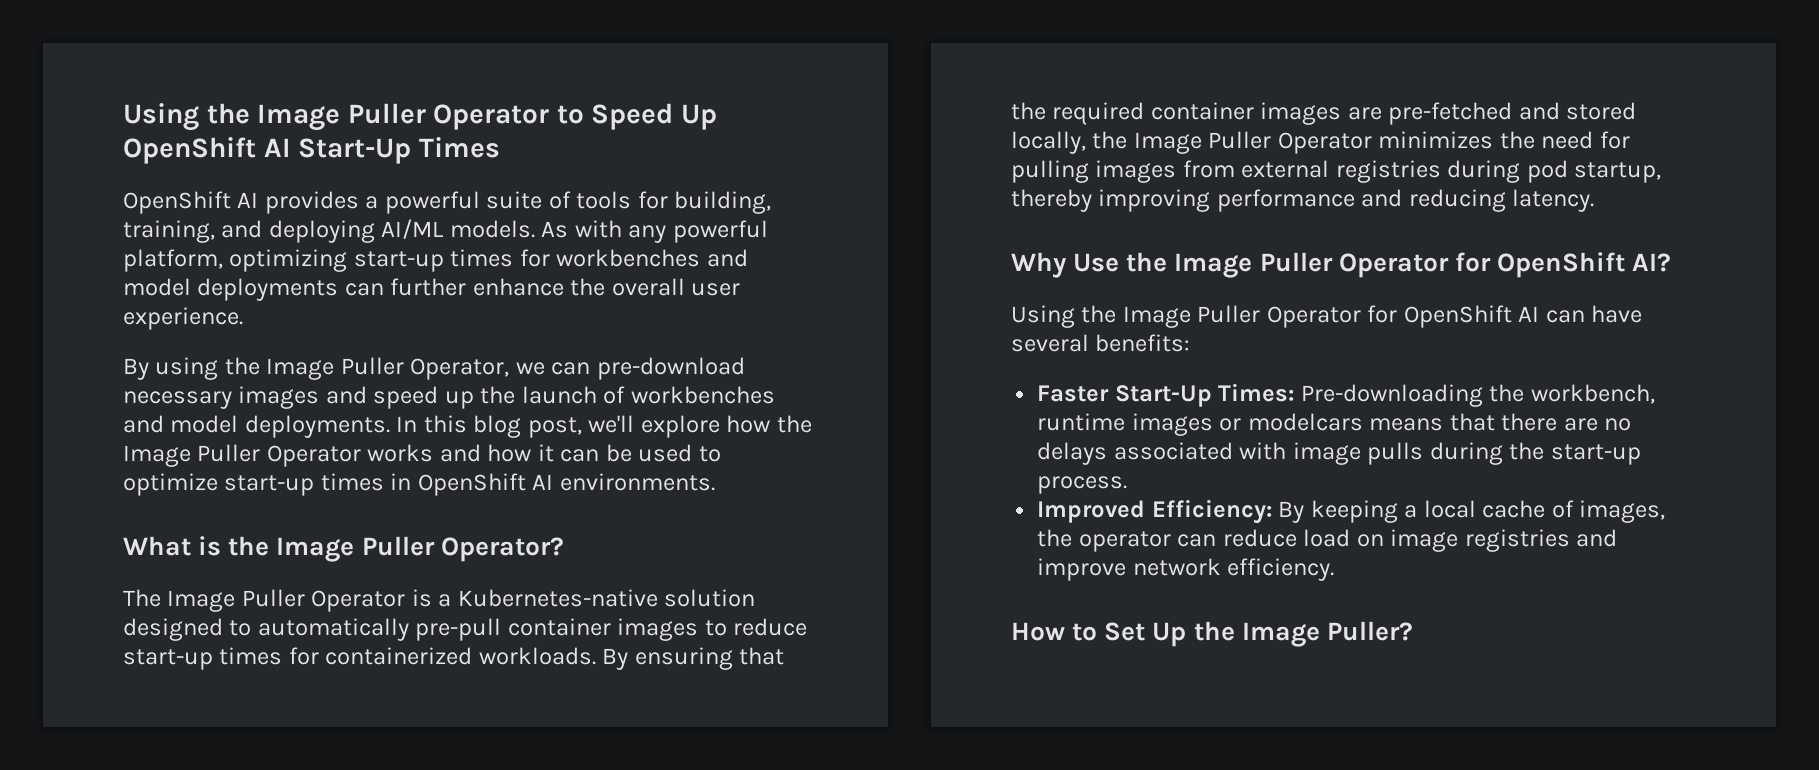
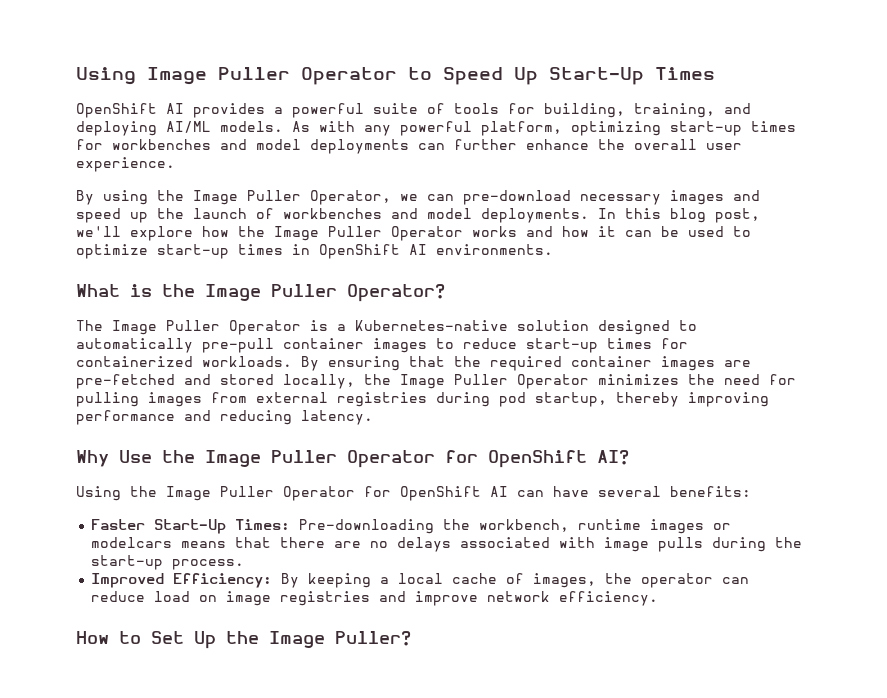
[123,103,250,131] Using the -> [76,67,136,85] Using
[123,137,291,164] OpenShift AI -> (538, 76) none

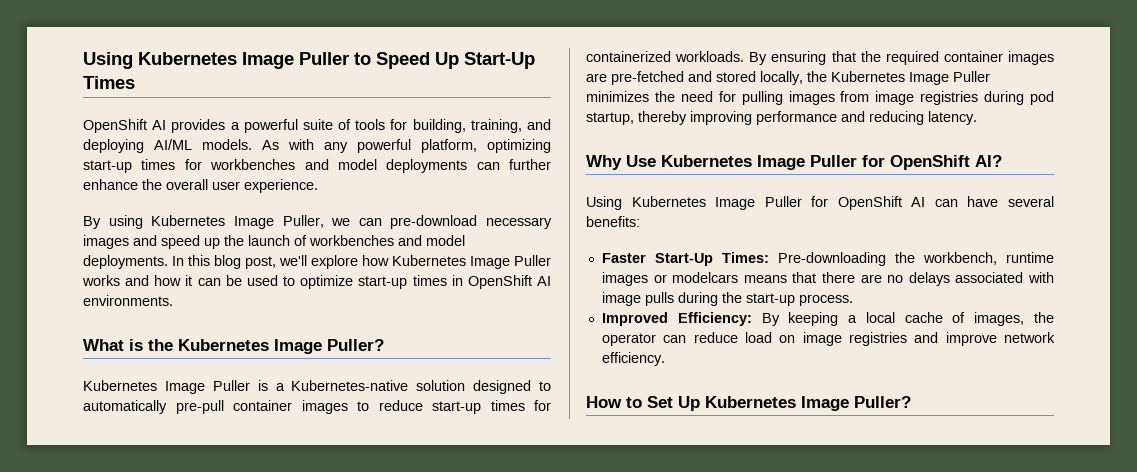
[76,67,397,85] Using Image Puller Operator -> [83,52,349,69] Using Kubernetes Image Puller
[157,190,391,205] the Image Puller Operator, -> [151,215,324,229] Kubernetes Image Puller,
[238,226,463,241] the Image Puller Operator -> [392,255,551,269] Kubernetes Image Puller
[205,284,445,302] [76,320,301,335] Image Puller Operator? // The Image Puller Operator -> [178,339,384,354] [83,380,250,394] Kubernetes Image Puller? // Kubernetes Image Puller
[400,374,589,389] Image Puller Operator -> [831,71,990,85] Kubernetes Image Puller
[256,392,328,403] external -> [875,91,915,105] image
[162,450,435,468] the Image Puller Operator -> [661,155,857,170] Kubernetes Image Puller
[130,486,355,501] the Image Puller Operator -> [631,196,802,210] Kubernetes Image Puller
[226,631,259,644] the -> [705,396,796,408] Kubernetes

